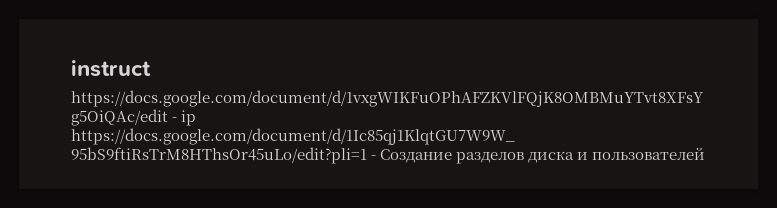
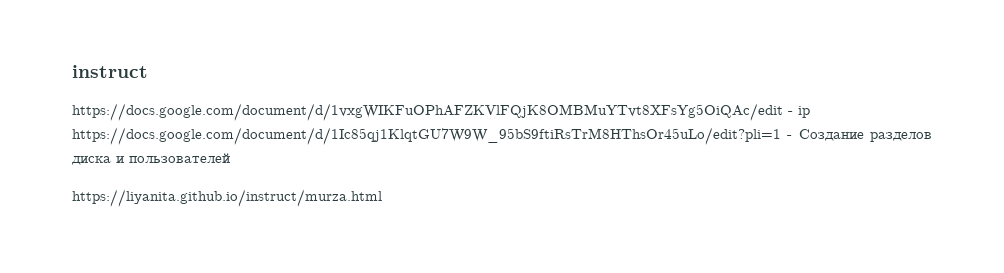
(706, 153) none -> [72,189,382,207] // https://liyanita.github.io/instruct/murza.html

